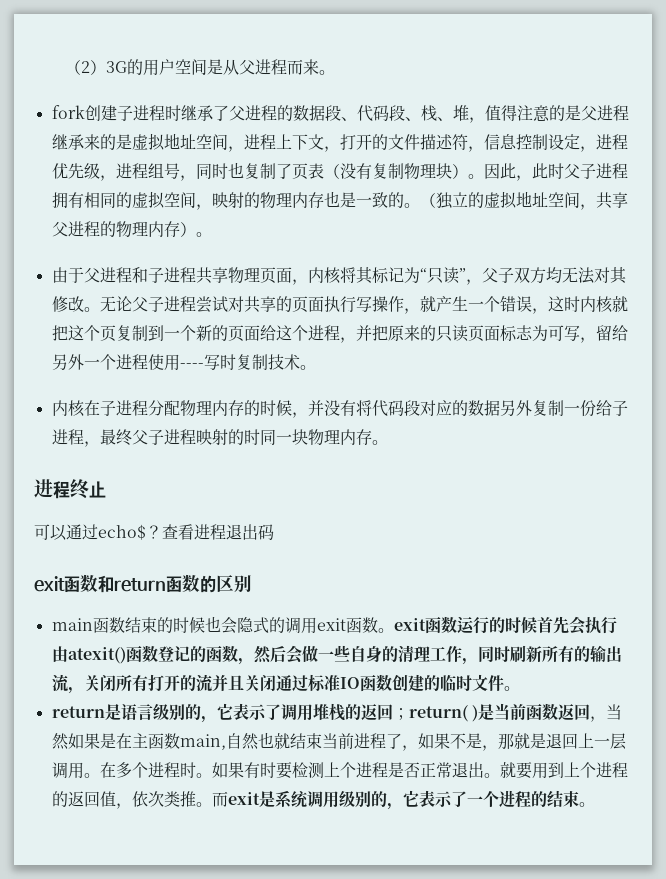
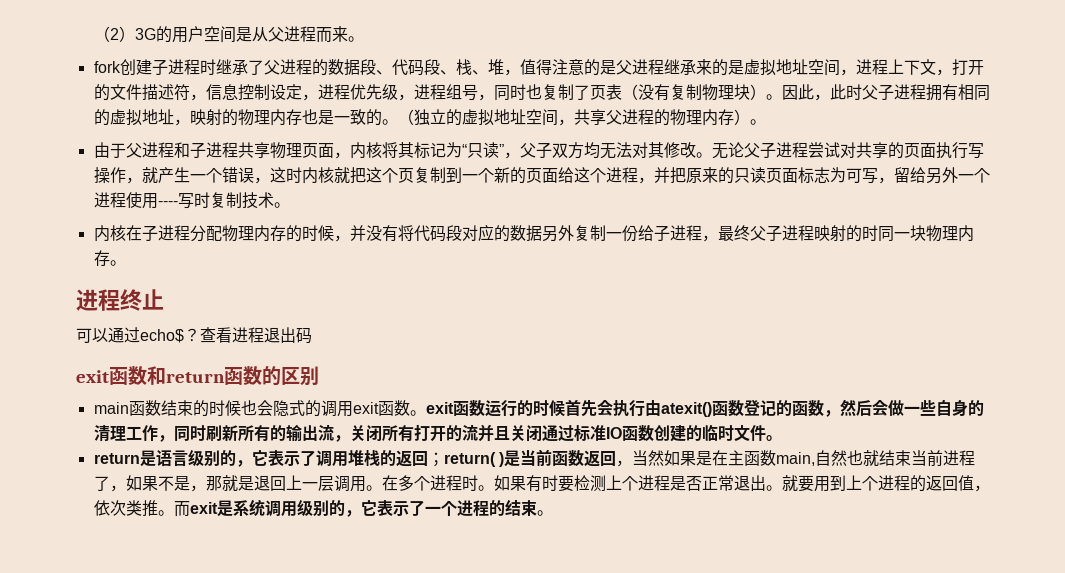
[163,192,196,208] 空间 -> [141,109,174,125] 地址

